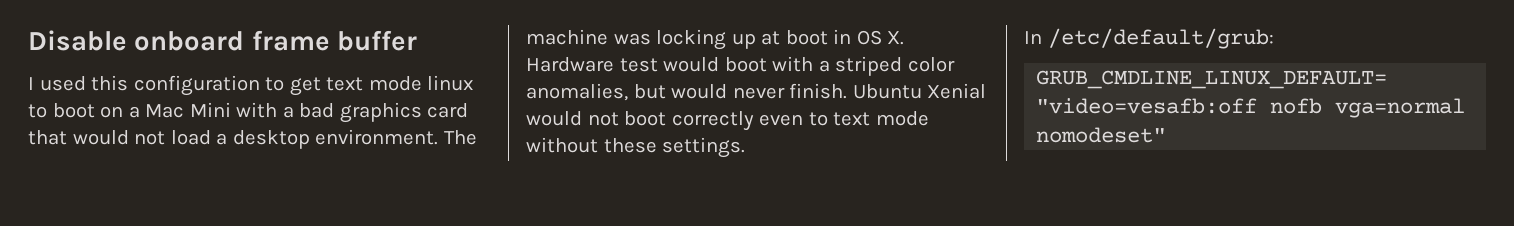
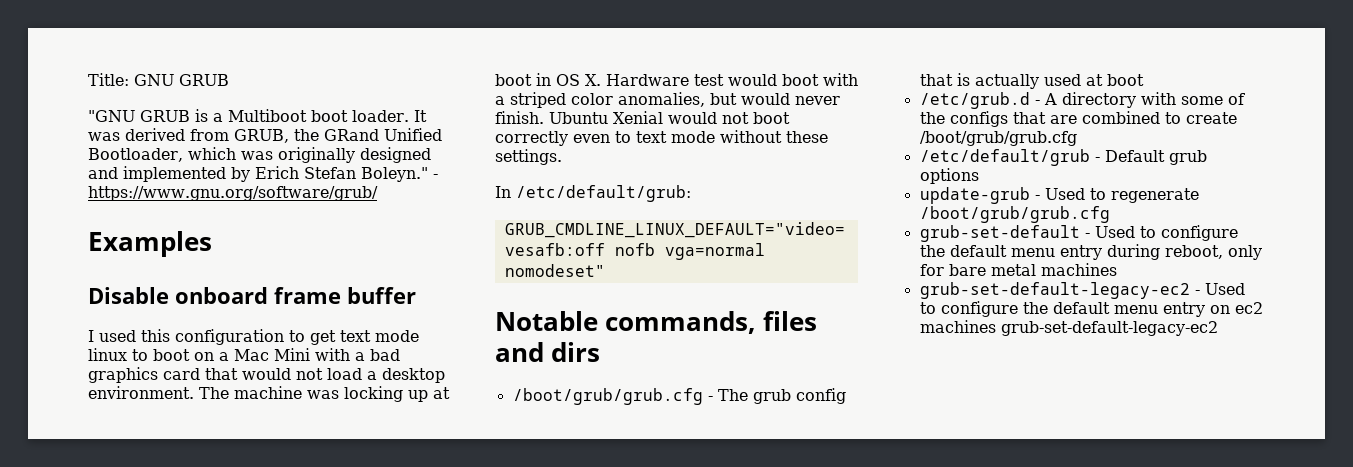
(28, 40) none -> [88,73,229,86] [88,109,427,122] [88,128,442,143] [88,147,431,163] [88,166,438,182] [88,186,378,201] [88,231,212,257] Title: GNU GRUB // "GNU GRUB is a Multiboot boot loader. It was derived from GRUB, the GRand Unified Bootloader, which was originally designed and implemented by Erich Stefan Boleyn." - https://www.gnu.org/software/grub/ // Examples //
(1167, 135) none -> [495,311,817,334] [495,342,600,362] [512,388,846,405] [919,73,1144,89] [919,92,1245,109] [919,111,1237,127] [919,131,1077,146] [919,149,1207,166] [919,168,979,184] [919,187,1199,204] [919,206,1110,223] [919,225,1238,242] [919,244,1262,260] [919,263,1117,276] [919,282,1245,299] [919,301,1263,317] [919,320,1218,336] // Notable commands, files and dirs // /boot/grub/grub.cfg - The grub config that is actually used at boot // /etc/grub.d - A directory with some of the configs that are combined to create /boot/grub/grub.cfg // /etc/default/grub - Default grub options // update-grub - Used to regenerate /boot/grub/grub.cfg // grub-set-default - Used to configure the default menu entry during reboot, only for bare metal machines // grub-set-default-legacy-ec2 - Used to configure the default menu entry on ec2 machines grub-set-default-legacy-ec2

